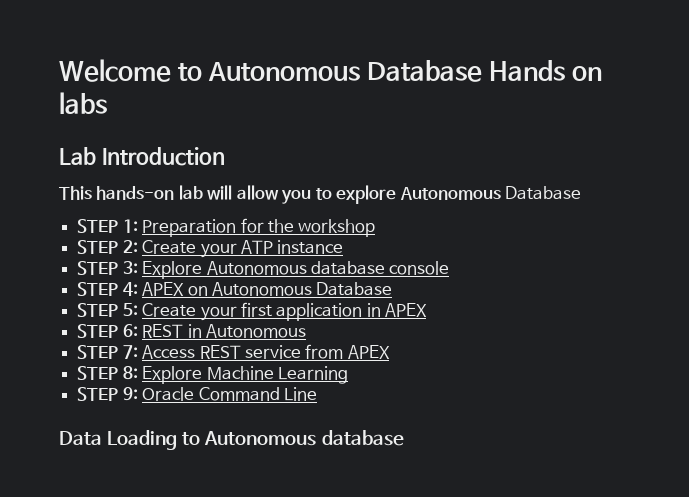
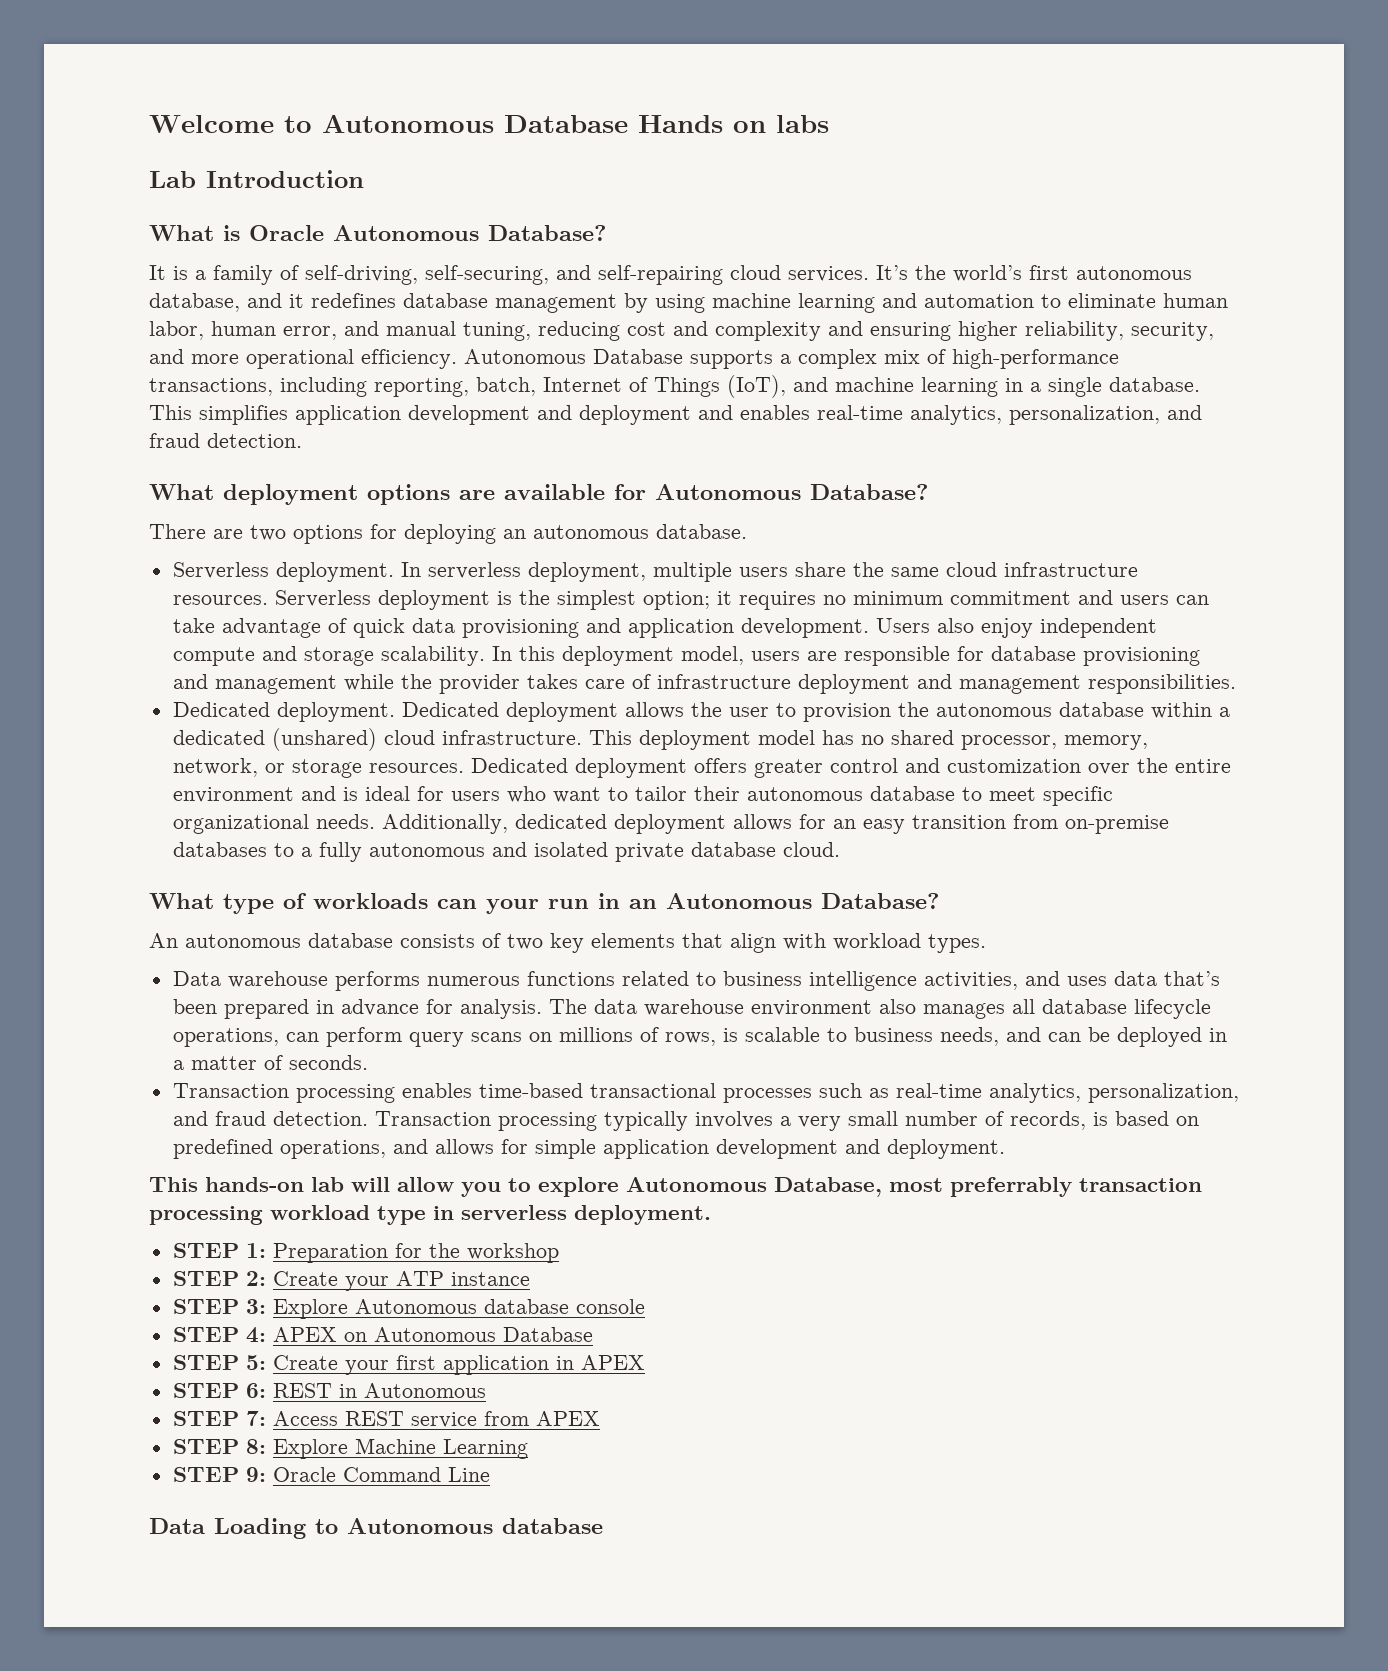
(225, 156) none -> [149,225,606,241] [149,265,1192,285] [149,293,1228,313] [149,321,1214,341] [149,349,1119,369] [149,375,1200,398] [149,405,1202,425] [149,433,302,448] [149,484,928,505] [149,524,747,544] [172,562,1138,582] [172,590,1209,610] [172,618,1157,638] [172,646,1200,666] [172,674,1236,694] [172,702,1230,722] [172,728,1148,751] [172,758,1231,778] [172,786,1113,806] [172,814,1169,834] [172,842,840,862] [149,893,939,914] [149,933,986,953] [172,971,1220,991] [172,999,1211,1019] [172,1027,1227,1047] [172,1055,368,1070] [172,1083,1239,1103] [172,1111,1199,1131] [172,1139,1005,1159] // What is Oracle Autonomous Database? // It is a family of self-driving, self-securing, and self-repairing cloud services. It’s the world’s first autonomous database, and it redefines database management by using machine learning and automation to eliminate human labor, human error, and manual tuning, reducing cost and complexity and ensuring higher reliability, security, and more operational efficiency. Autonomous Database supports a complex mix of high-performance transactions, including reporting, batch, Internet of Things (IoT), and machine learning in a single database. This simplifies application development and deployment and enables real-time analytics, personalization, and fraud detection. // What deployment options are available for Autonomous Database? // There are two options for deploying an autonomous database. // Serverless deployment. In serverless deployment, multiple users share the same cloud infrastructure resources. Serverless deployment is the simplest option; it requires no minimum commitment and users can take advantage of quick data provisioning and application development. Users also enjoy independent compute and storage scalability. In this deployment model, users are responsible for database provisioning and management while the provider takes care of infrastructure deployment and management responsibilities. // Dedicated deployment. Dedicated deployment allows the user to provision the autonomous database within a dedicated (unshared) cloud infrastructure. This deployment model has no shared processor, memory, network, or storage resources. Dedicated deployment offers greater control and customization over the entire environment and is ideal for users who want to tailor their autonomous database to meet specific organizational needs. Additionally, dedicated deployment allows for an easy transition from on-premise databases to a fully autonomous and isolated private database cloud. // What type of workloads can your run in an Autonomous Database? // An autonomous database consists of two key elements that align with workload types. // Data warehouse performs numerous functions related to business intelligence activities, and uses data that’s been prepared in advance for analysis. The data warehouse environment also manages all database lifecycle operations, can perform query scans on millions of rows, is scalable to business needs, and can be deployed in a matter of seconds. // Transaction processing enables time-based transactional processes such as real-time analytics, personalization, and fraud detection. Transaction processing typically involves a very small number of records, is based on predefined operations, and allows for simple application development and deployment.
[505,186,582,200] Database -> [774,1177,1202,1197] [149,1205,711,1225] Database, most preferrably transaction processing workload type in serverless deployment.

